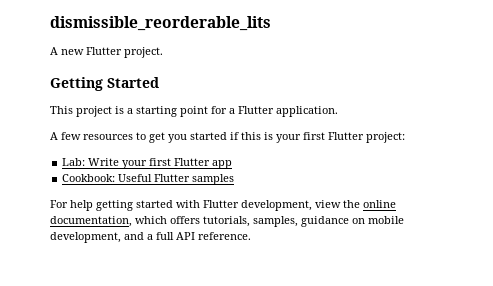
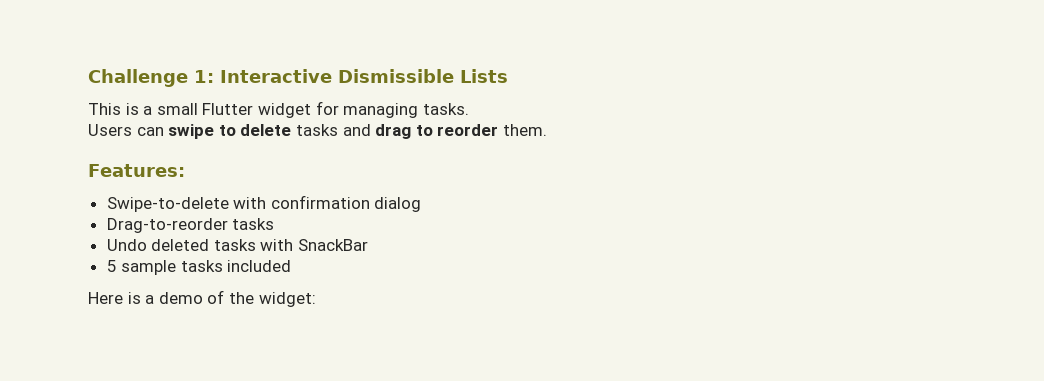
[50,16,271,31] [50,47,163,58] [50,77,159,91] dismissible_reorderable_lits // A new Flutter project. // Getting Started -> [88,69,508,87] Challenge 1: Interactive Dismissible Lists
[76,106,338,117] [50,132,405,143] [62,158,233,169] [62,174,235,185] [50,200,396,211] [50,216,404,227] [50,232,251,243] project is a starting point for a Flutter application. // A few resources to get you started if this is your first Flutter project: // Lab: Write your first Flutter app // Cookbook: Useful Flutter samples // For help getting started with Flutter development, view the online documentation, which offers tutorials, samples, guidance on mobile development, and a full API reference. -> [125,101,469,118] [88,124,547,139] [88,164,185,177] [106,195,422,212] [106,218,275,233] [106,239,369,251] [106,260,292,275] [88,290,316,307] is a small Flutter widget for managing tasks. // Users can swipe to delete tasks and drag to reorder them. // Features: // Swipe-to-delete with confirmation dialog // Drag-to-reorder tasks // Undo deleted tasks with SnackBar // 5 sample tasks included // Here is a demo of the widget:

